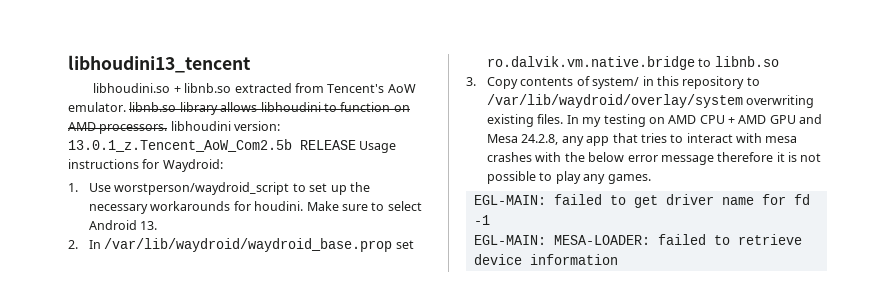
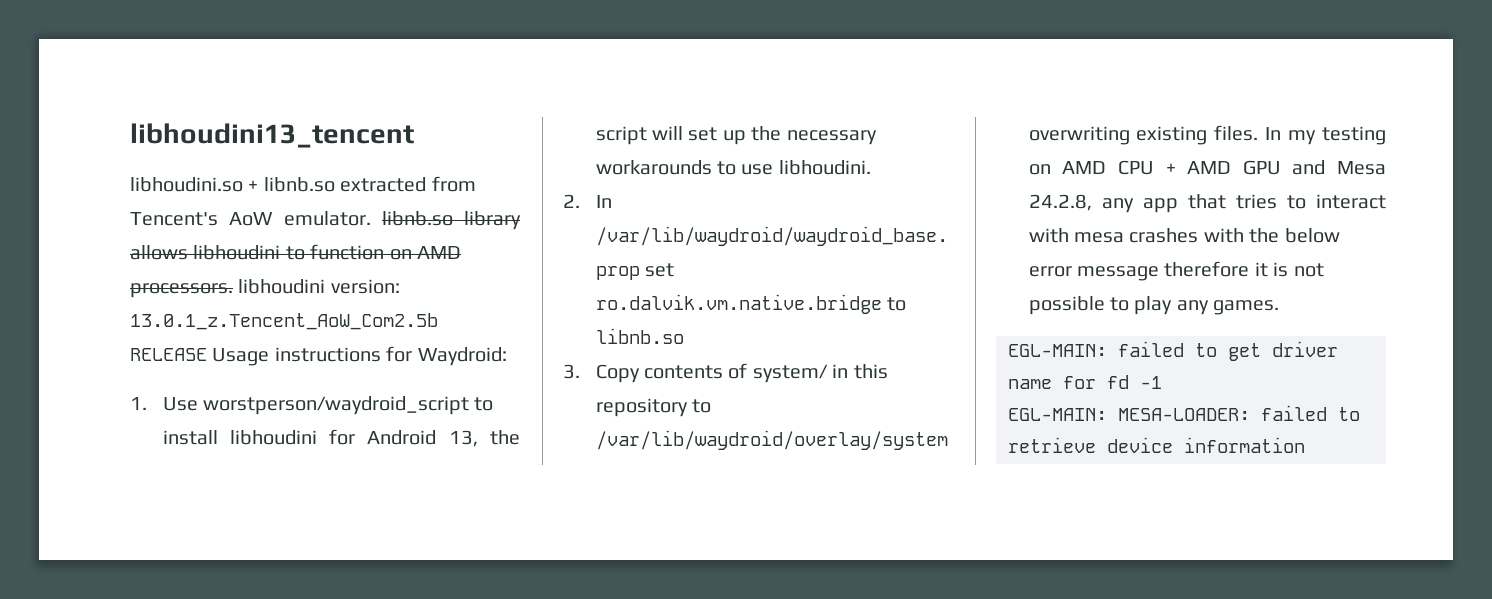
(306, 187) none -> [162,429,520,447] [595,126,684,145] install libhoudini for Android 13, the script will
[233,201,422,211] [89,220,158,230] for houdini. Make sure to select Android 13. -> [717,160,871,175] to use libhoudini.

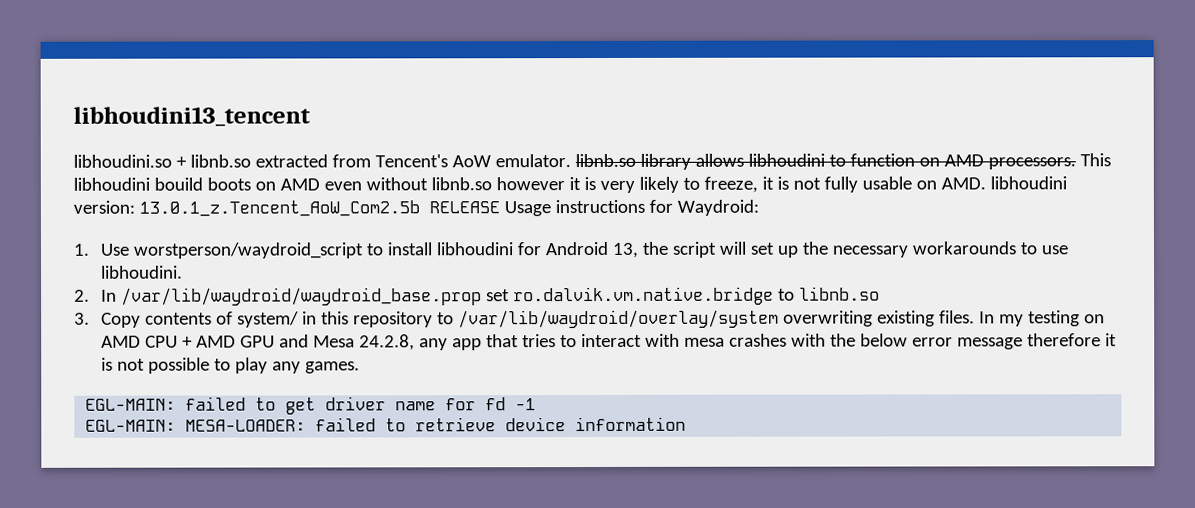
(233, 290) none -> [1079,153,1111,167] [73,176,986,193] This libhoudini bouild boots on AMD even without libnb.so however it is very likely to freeze, it is not fully usable on AMD.

